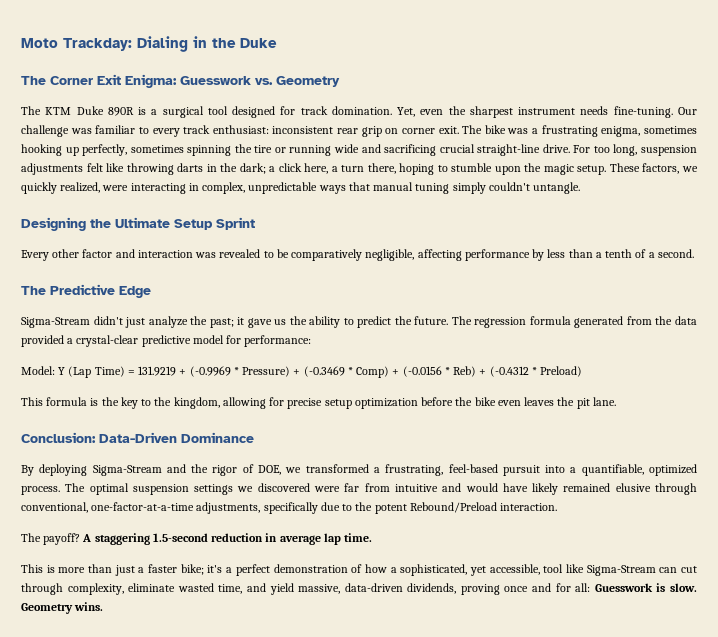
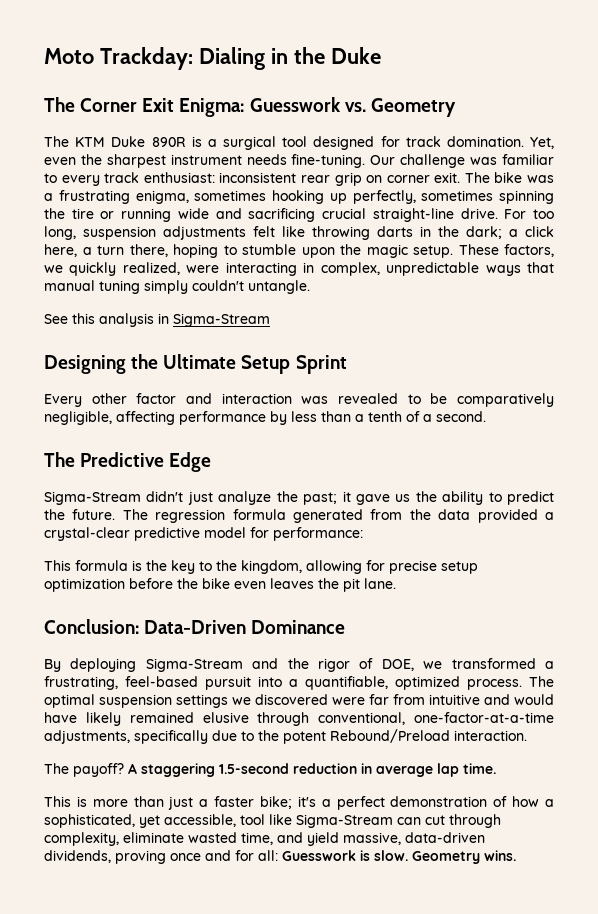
(581, 188) none -> [44,313,270,327] // See this analysis in Sigma-Stream
[21,366,583,378] // Model: Y (Lap Time) = 131.9219 + (-0.9969 * Pressure) + (-0.3469 * Comp) + (-0.0156 * Reb) + (-0.4312 * Preload) -> (363, 534) none

